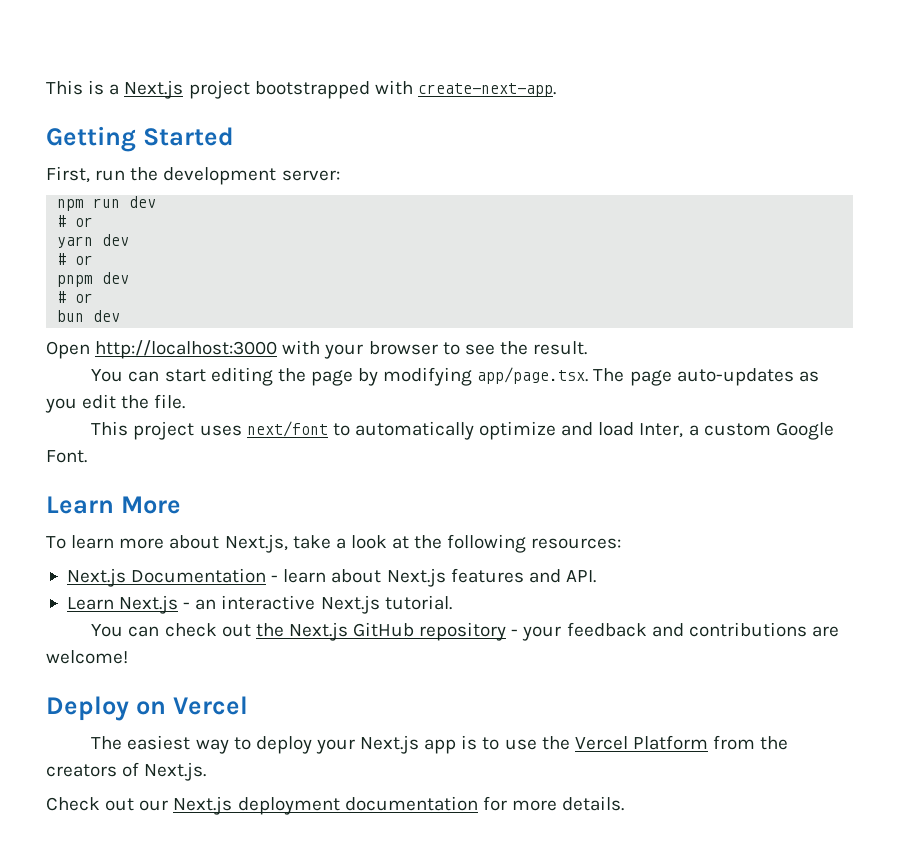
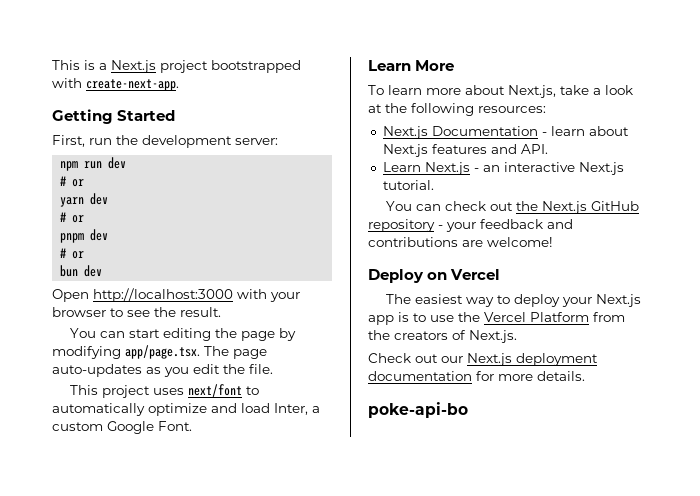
(625, 803) none -> [368,402,468,418] // poke-api-bo

